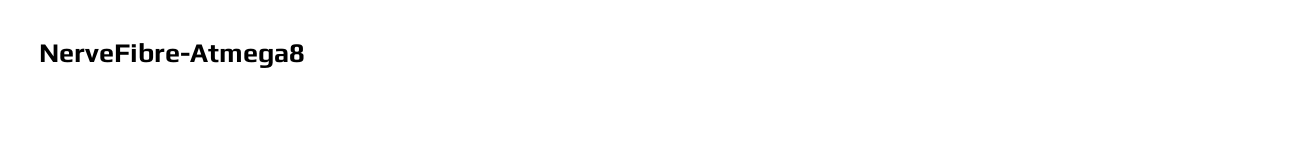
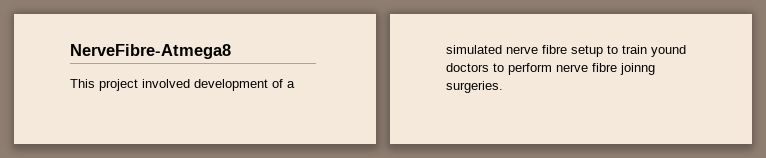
(305, 55) none -> [70,79,295,91] [446,45,686,57] [446,63,655,75] [446,81,503,93] // This project involved development of a simulated nerve fibre setup to train yound doctors to perform nerve fibre joinng surgeries.

